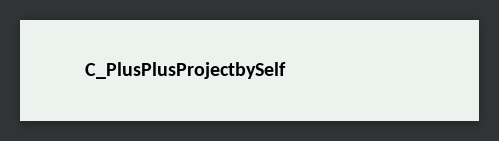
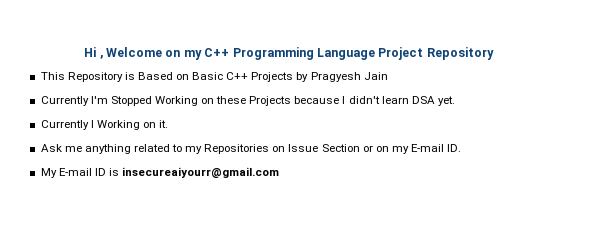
[85,62,286,79] C_PlusPlusProjectbySelf -> [84,47,494,60] [40,72,388,82] [40,96,455,106] [40,120,169,130] [40,144,462,154] [40,167,280,178] Hi , Welcome on my C++ Programming Language Project Repository // This Repository is Based on Basic C++ Projects by Pragyesh Jain // Currently I'm Stopped Working on these Projects because I didn't learn DSA yet. // Currently I Working on it. // Ask me anything related to my Repositories on Issue Section or on my E-mail ID. // My E-mail ID is insecureaiyourr@gmail.com

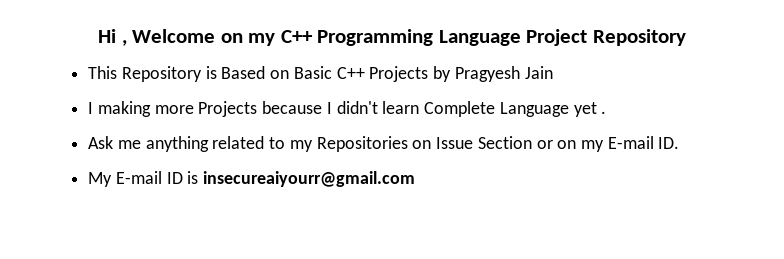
[40,96,247,106] Currently I'm Stopped Working on these -> [88,101,194,117] I making more
[411,96,455,106] [40,120,169,130] DSA yet. // Currently I Working on it. -> [424,101,607,117] Complete Language yet .

